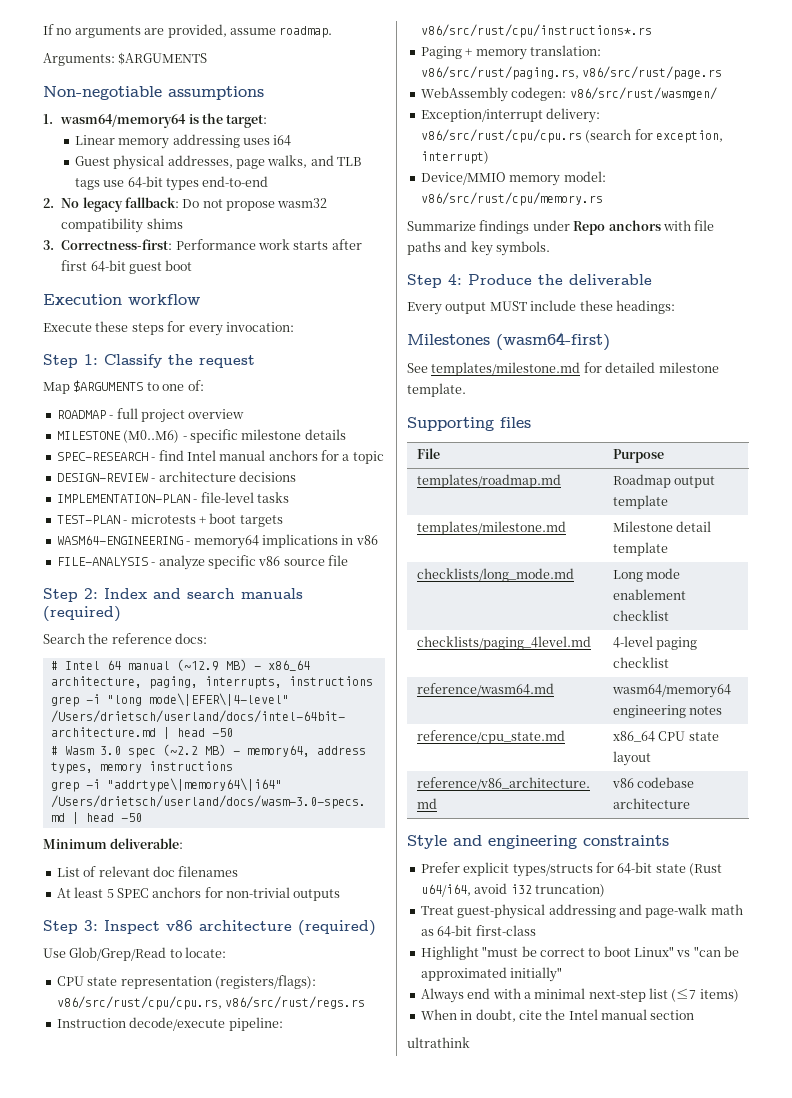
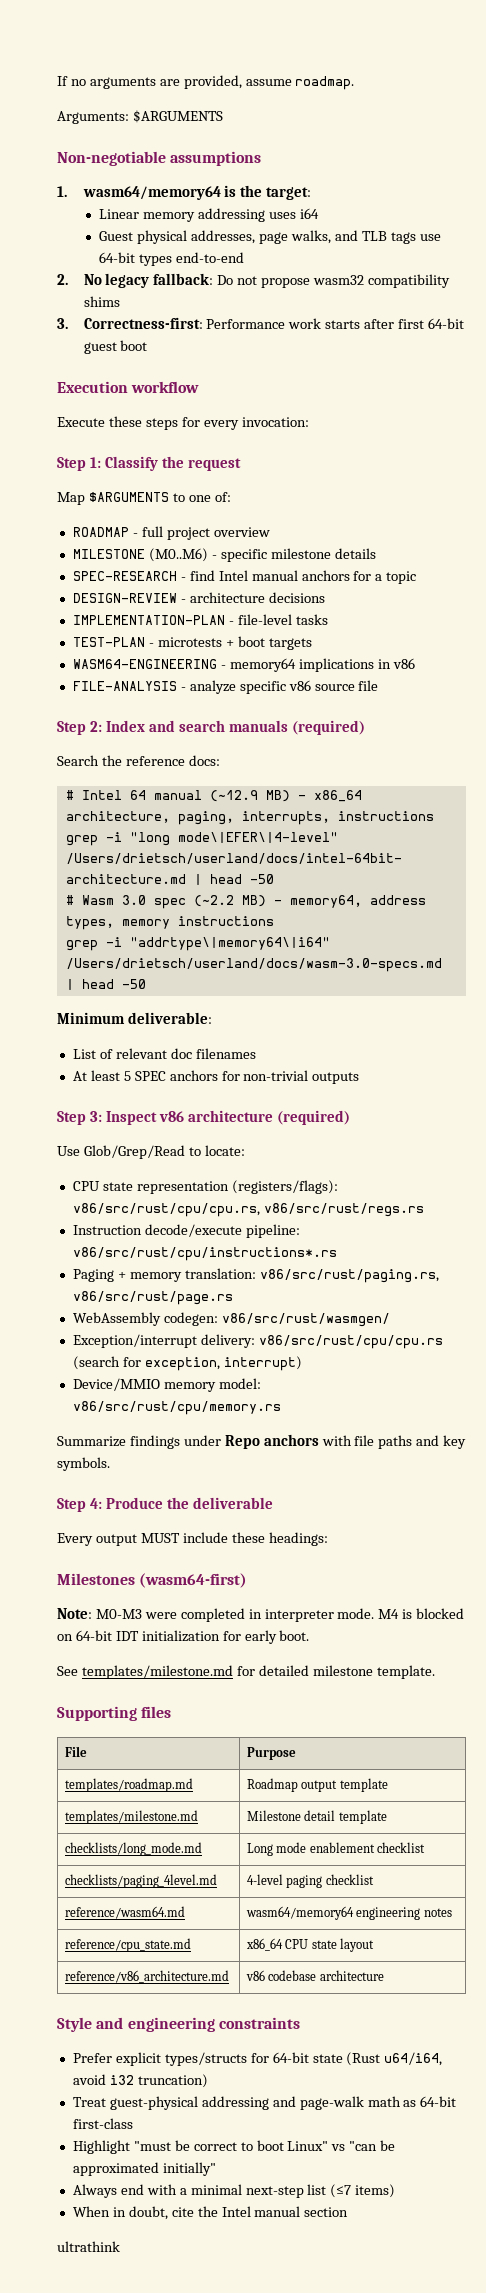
(610, 341) none -> [57,1608,465,1622] [57,1630,310,1644] // Note: M0-M3 were completed in interpreter mode. M4 is blocked on 64-bit IDT initialization for early boot.

